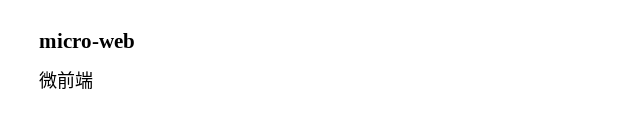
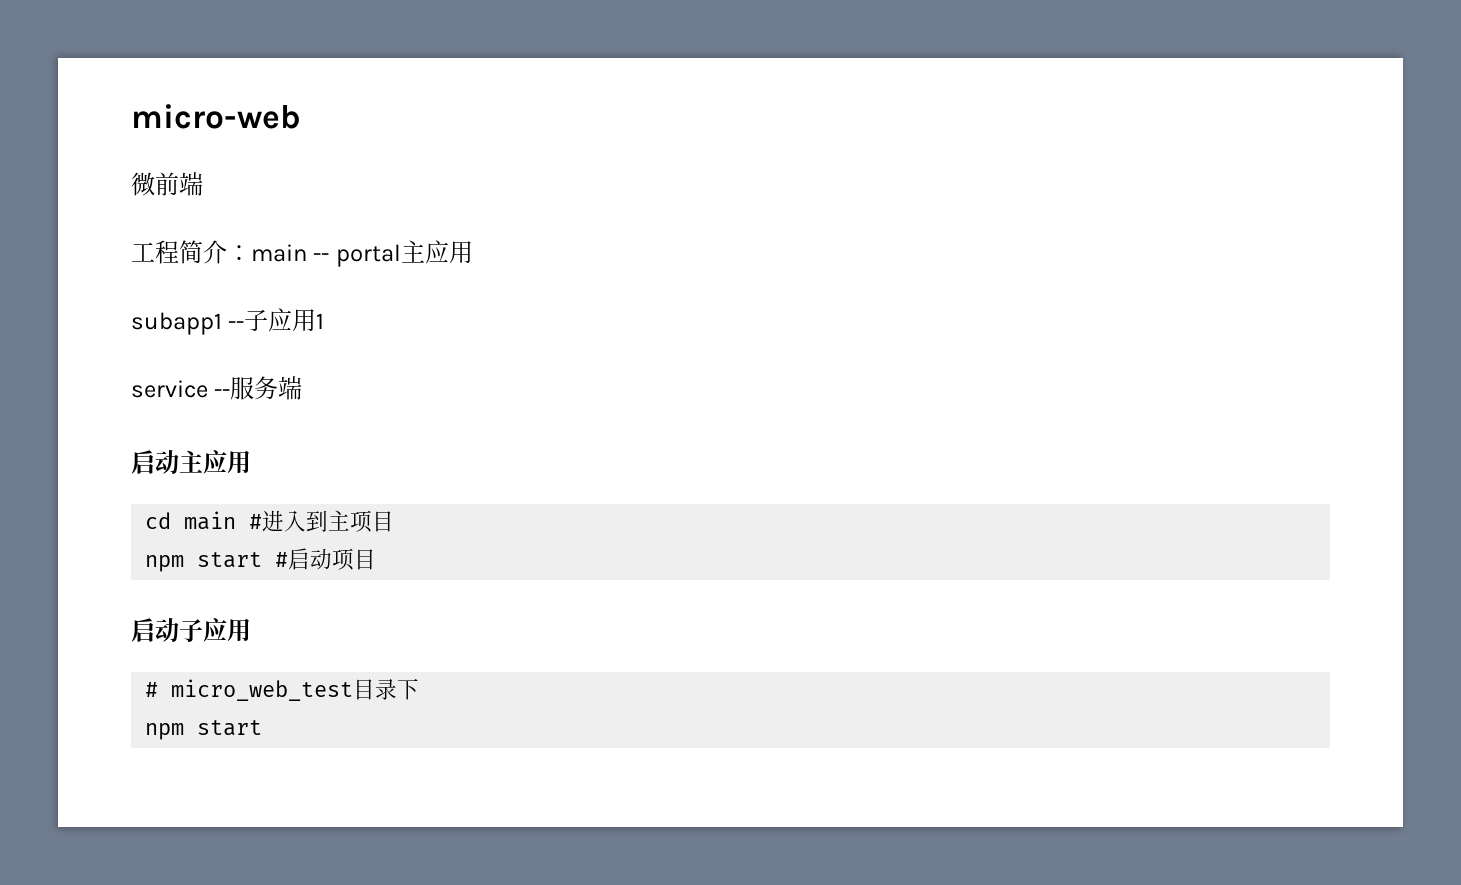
(93, 80) none -> [131,240,473,267] [131,308,325,335] [131,376,303,400] [131,450,251,474] [145,510,395,533] [145,548,377,572] [131,618,251,642] [145,678,420,701] [145,720,263,740] // 工程简介：main -- portal主应用 // subapp1 --子应用1 // service --服务端 // 启动主应用 // cd main #进入到主项目 // npm start #启动项目 // 启动子应用 // # micro_web_test目录下 // npm start

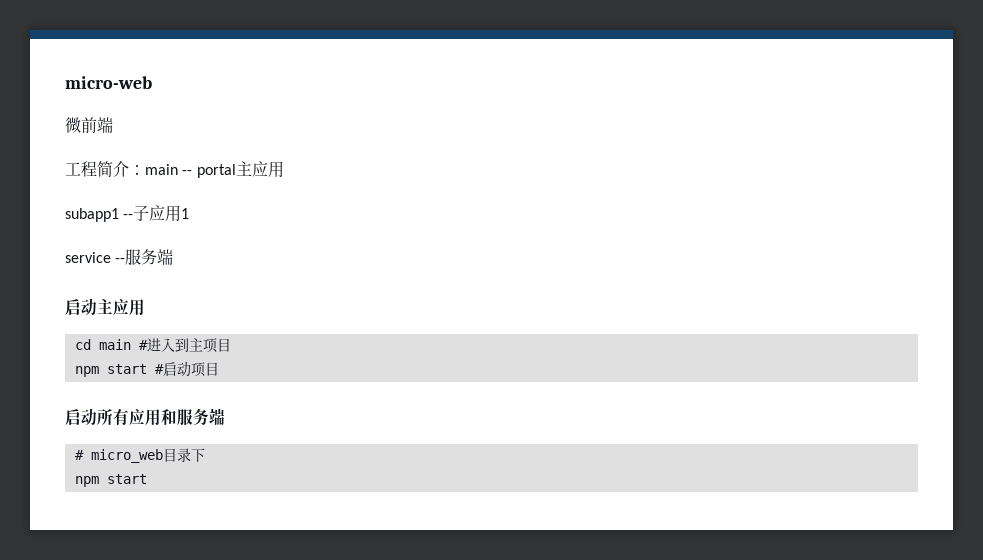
[179,618,251,642] [145,679,354,701] 子应用 // # micro_web_test -> [97,408,225,426] [74,449,163,463] 所有应用和服务端 // # micro_web

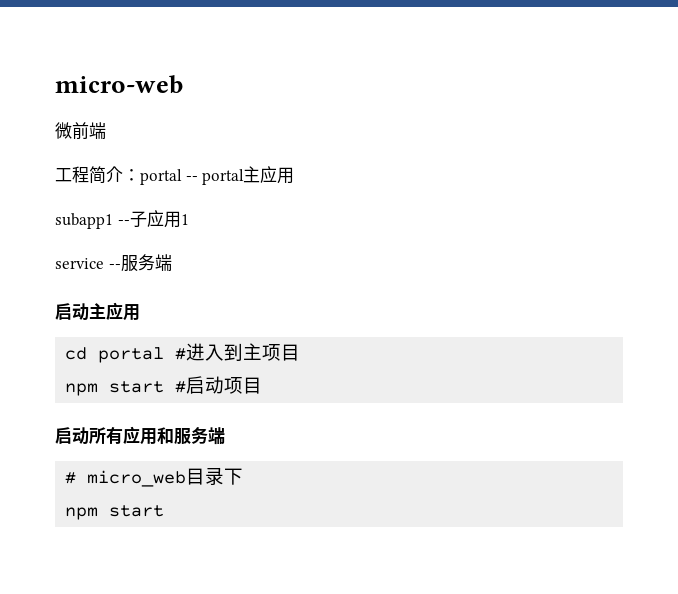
[145,164,178,175] main -> [140,169,182,185] portal
[98,339,131,350] main -> [98,347,165,363] portal

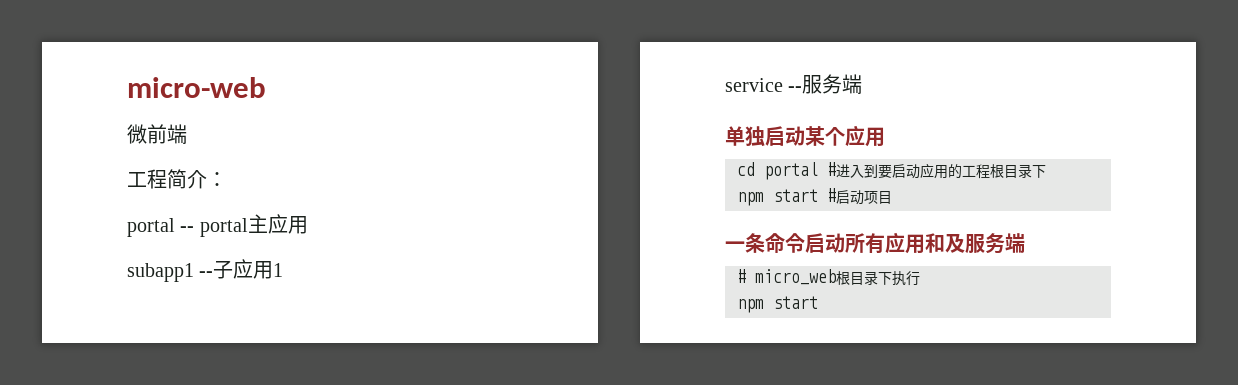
(140, 175) none -> (227, 179) //
[55,303,106,320] 启动主 -> [725,126,845,147] 单独启动某个
[243,343,301,361] 主项目 -> [878,163,1046,179] 要启动应用的工程根目录下
(263, 385) none -> [725,233,805,253] 一条命令
(174, 435) none -> [945,233,965,253] 及
[186,467,244,485] 目录下 -> [836,271,920,286] 根目录下执行

